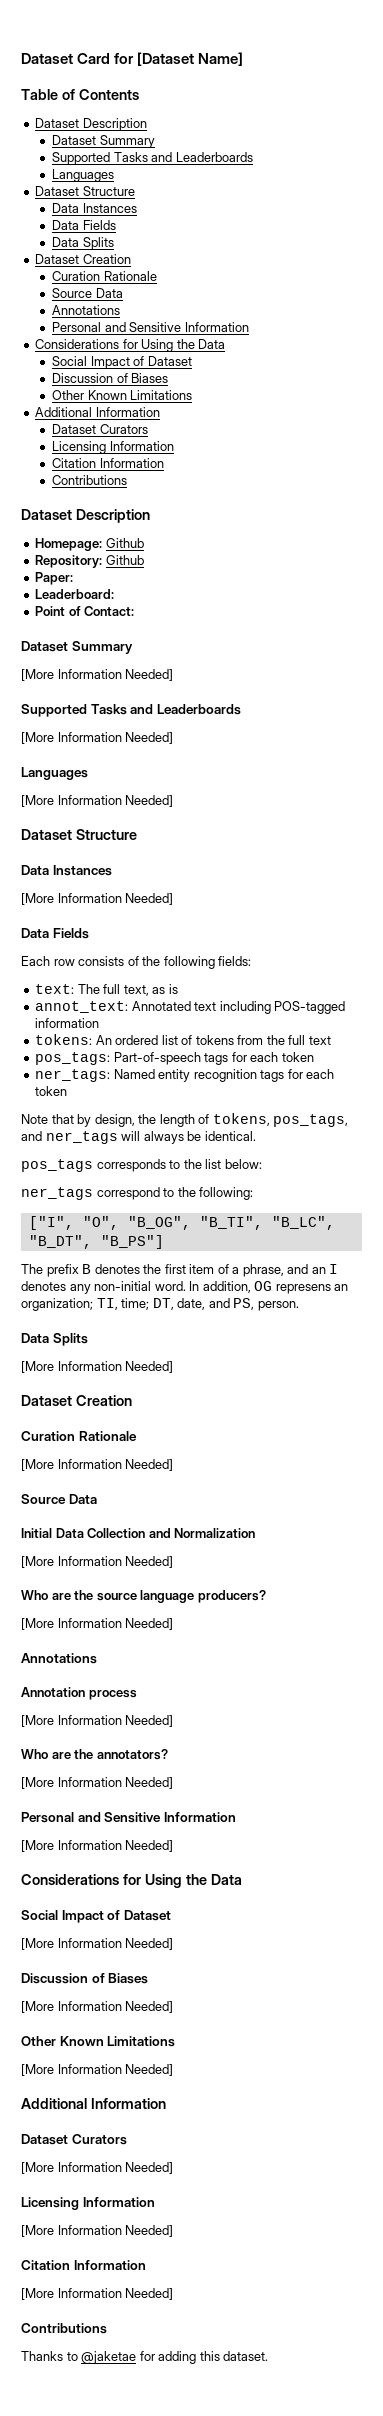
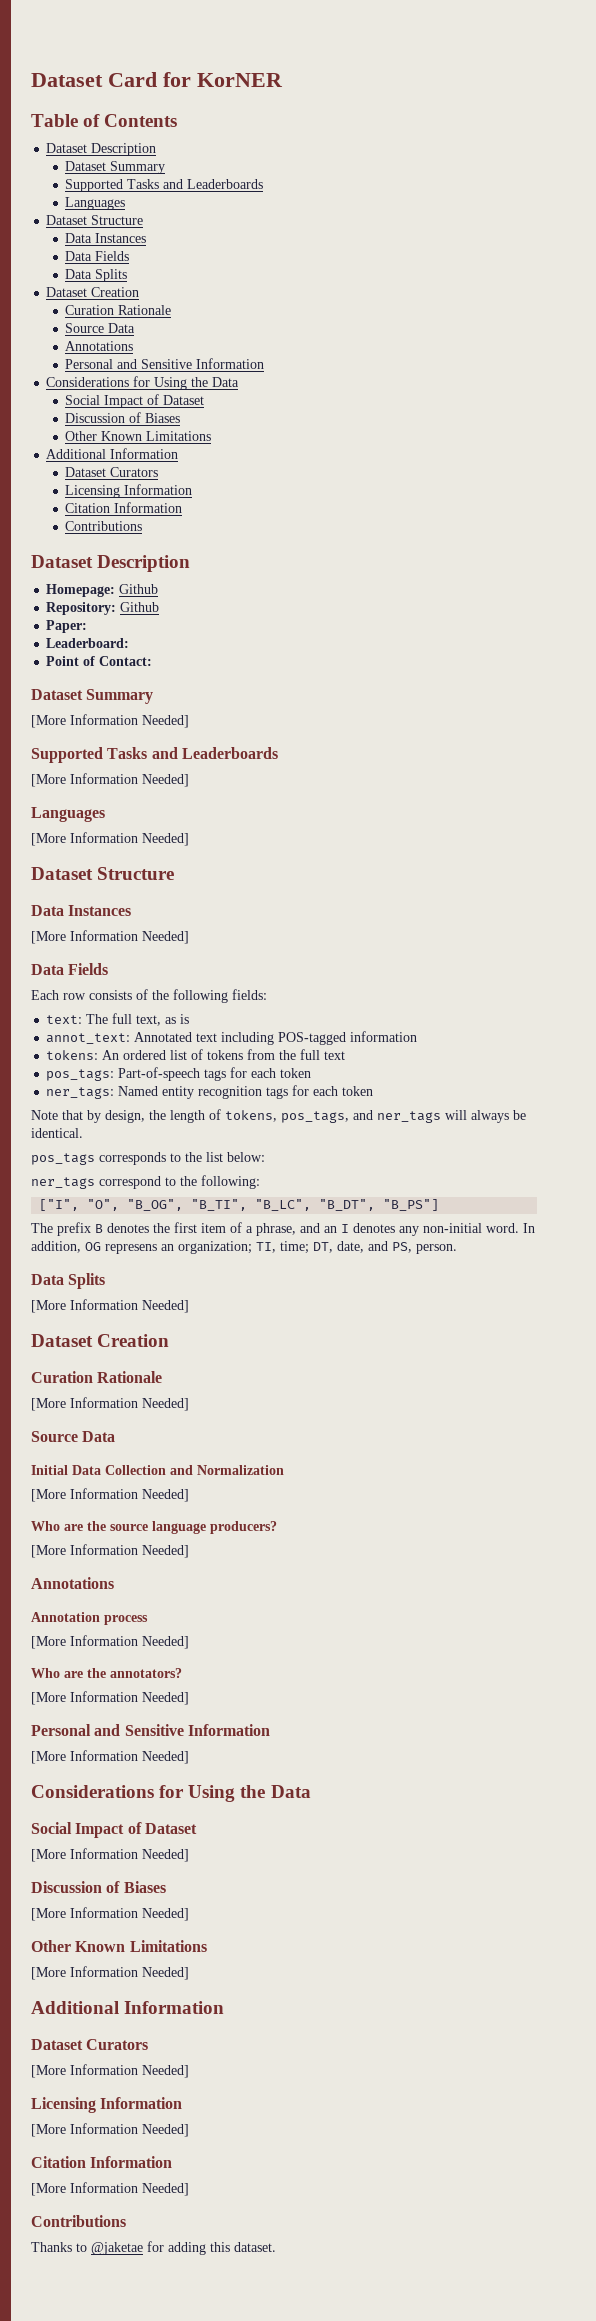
[137,52,244,66] [Dataset Name] -> [197,73,283,87] KorNER

